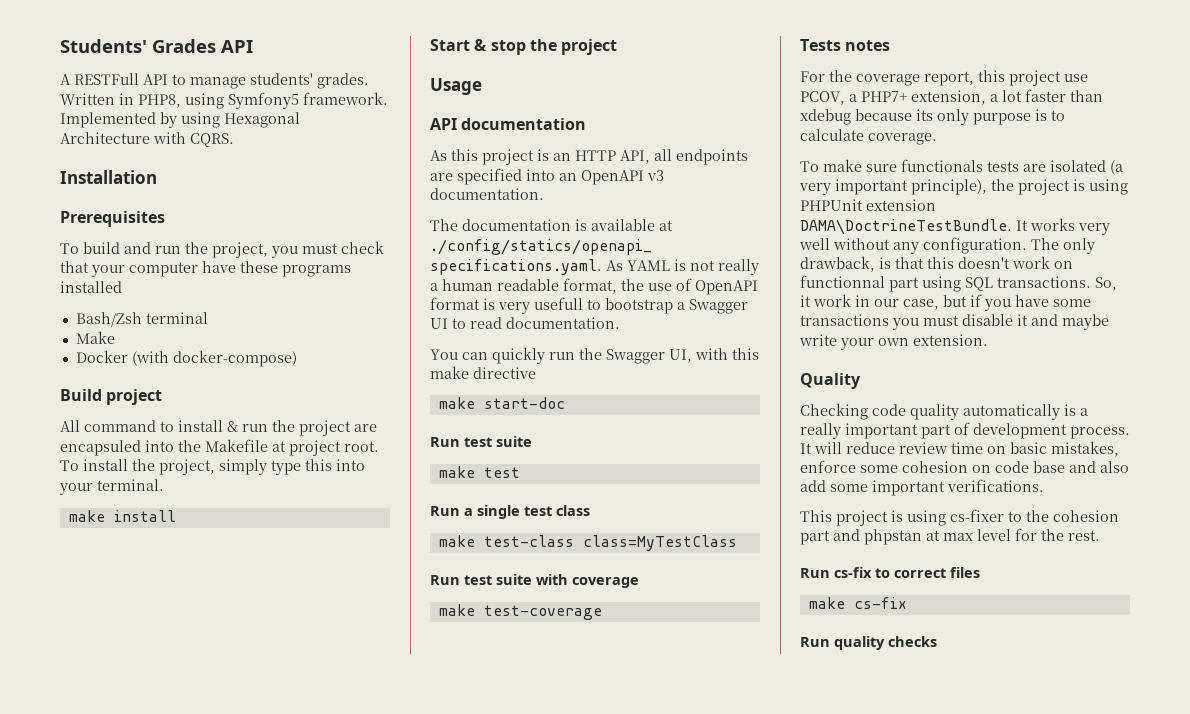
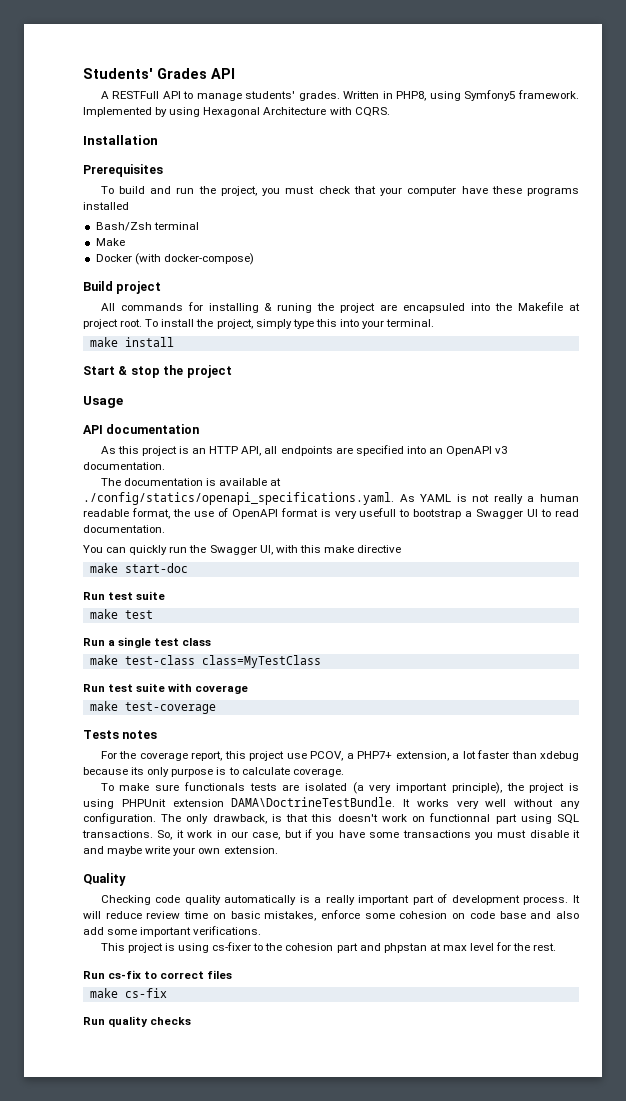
[84,420,268,432] command to install & run -> [120,302,313,313] commands for installing & runing

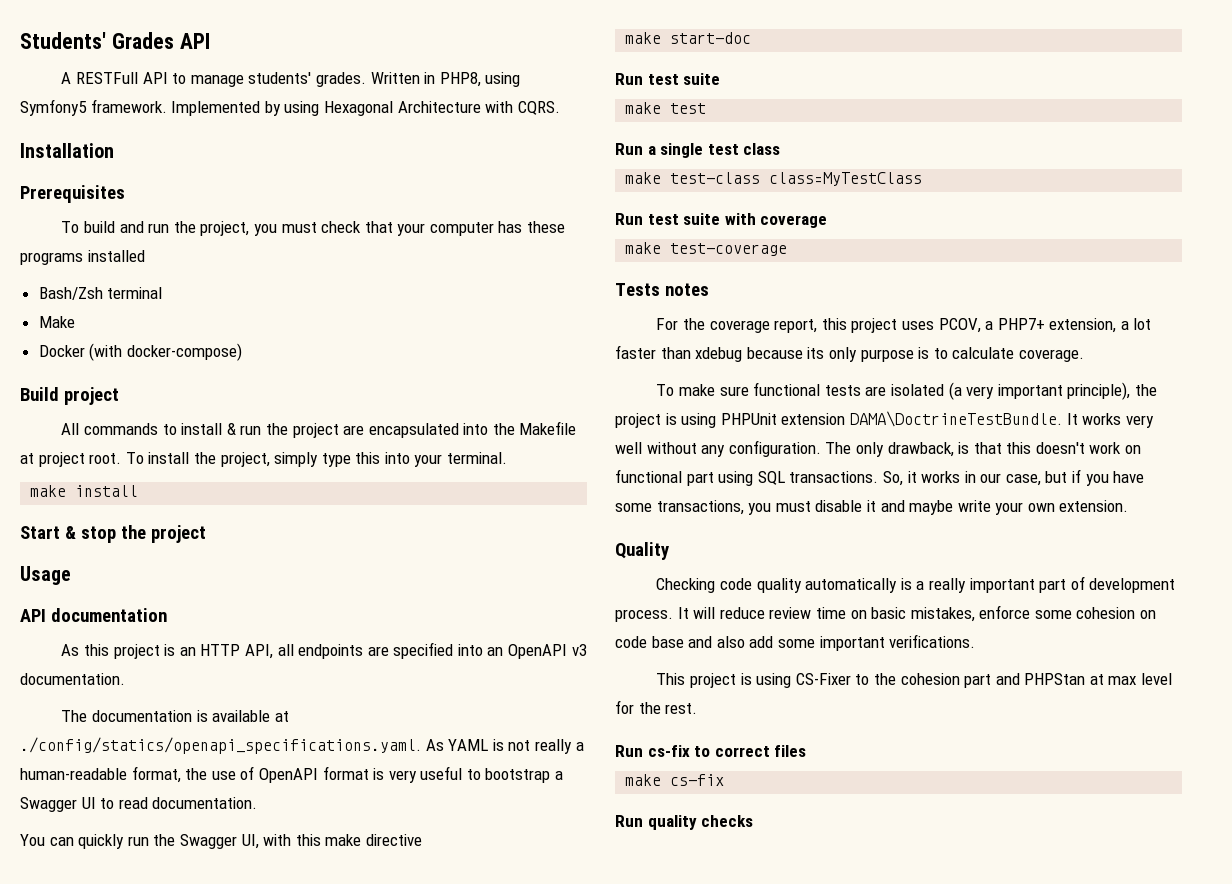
[461,186,488,194] have -> [498,221,523,233] has
[187,302,313,313] for installing & runing -> [162,423,262,435] to install & run
[403,303,466,313] encapsuled -> [368,423,459,438] encapsulated
[539,494,579,502] [83,509,129,517] human readable -> [20,768,127,780] human-readable
[359,508,397,517] usefull -> [420,766,463,780] useful
[286,753,307,759] use -> [901,321,934,330] uses
[183,782,245,791] functionals -> [753,382,821,396] functional
[429,813,491,822] functionnal -> [615,469,682,483] functional
[187,830,213,838] work -> [921,471,961,483] works
[402,830,471,838] transactions -> [656,500,744,515] transactions,
[212,942,252,951] cs-fixer -> [795,673,851,685] CS-Fixer
[383,943,427,953] phpstan -> [1024,673,1086,685] PHPStan

